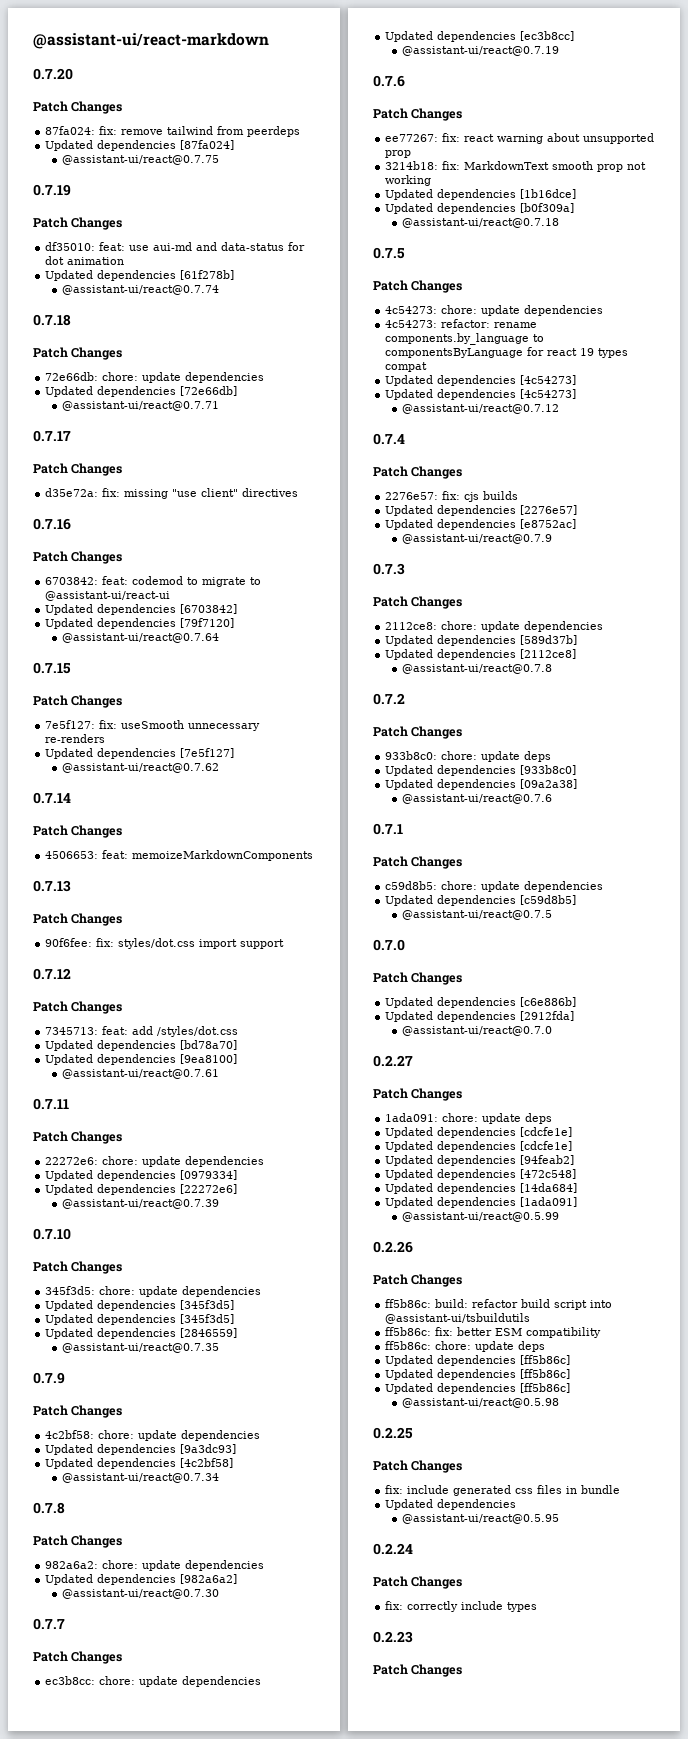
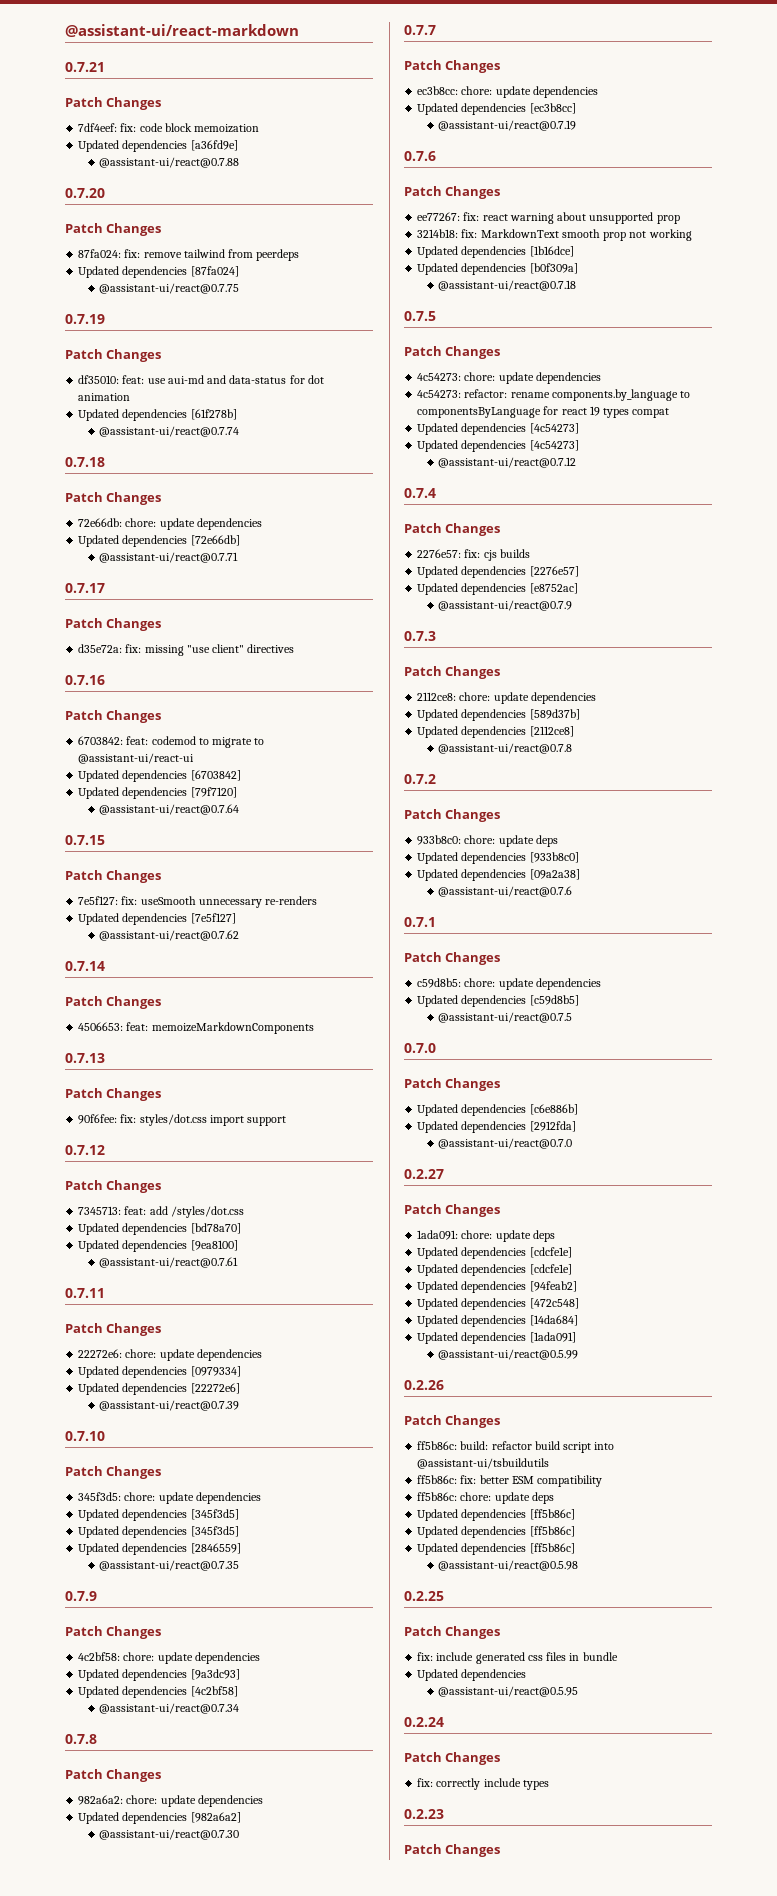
(269, 41) none -> [65,62,105,72] [65,97,162,110] [78,123,260,133] [78,140,238,152] [99,157,240,168] // 0.7.21 // Patch Changes // 7df4eef: fix: code block memoization // Updated dependencies [a36fd9e] // @assistant-ui/react@0.7.88

